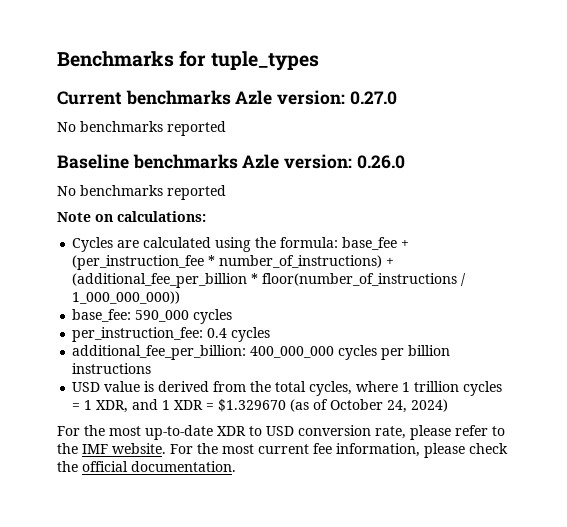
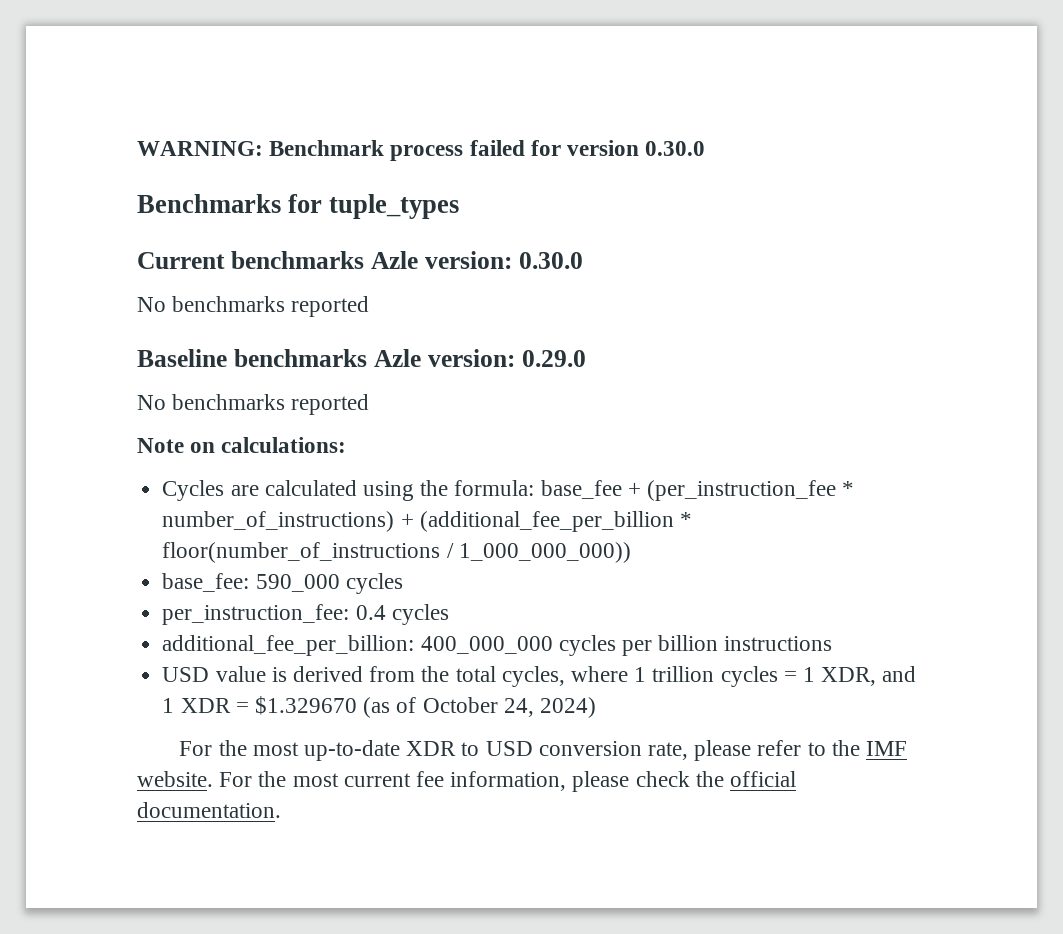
(57, 59) none -> [137,140,706,161] WARNING: Benchmark process failed for version 0.30.0 //
[349,91,397,105] 0.27.0 -> [518,252,583,269] 0.30.0
[356,155,405,169] 0.26.0 -> [521,350,586,367] 0.29.0

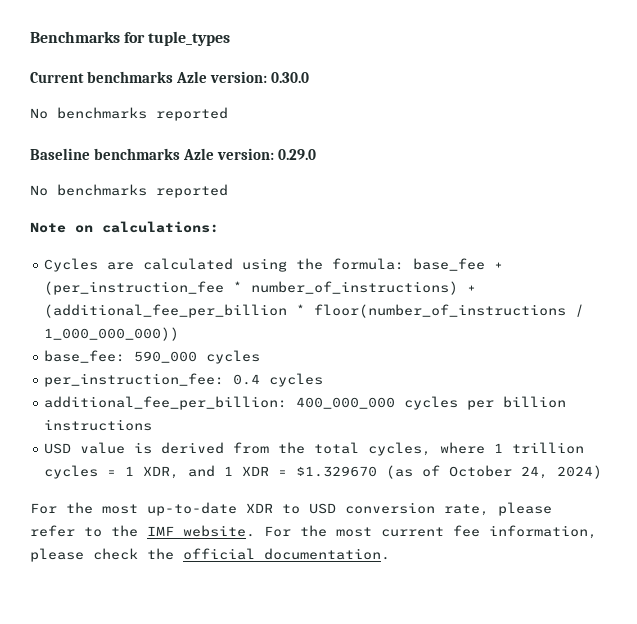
[137,140,706,161] WARNING: Benchmark process failed for version 0.30.0 // -> (30, 37) none

